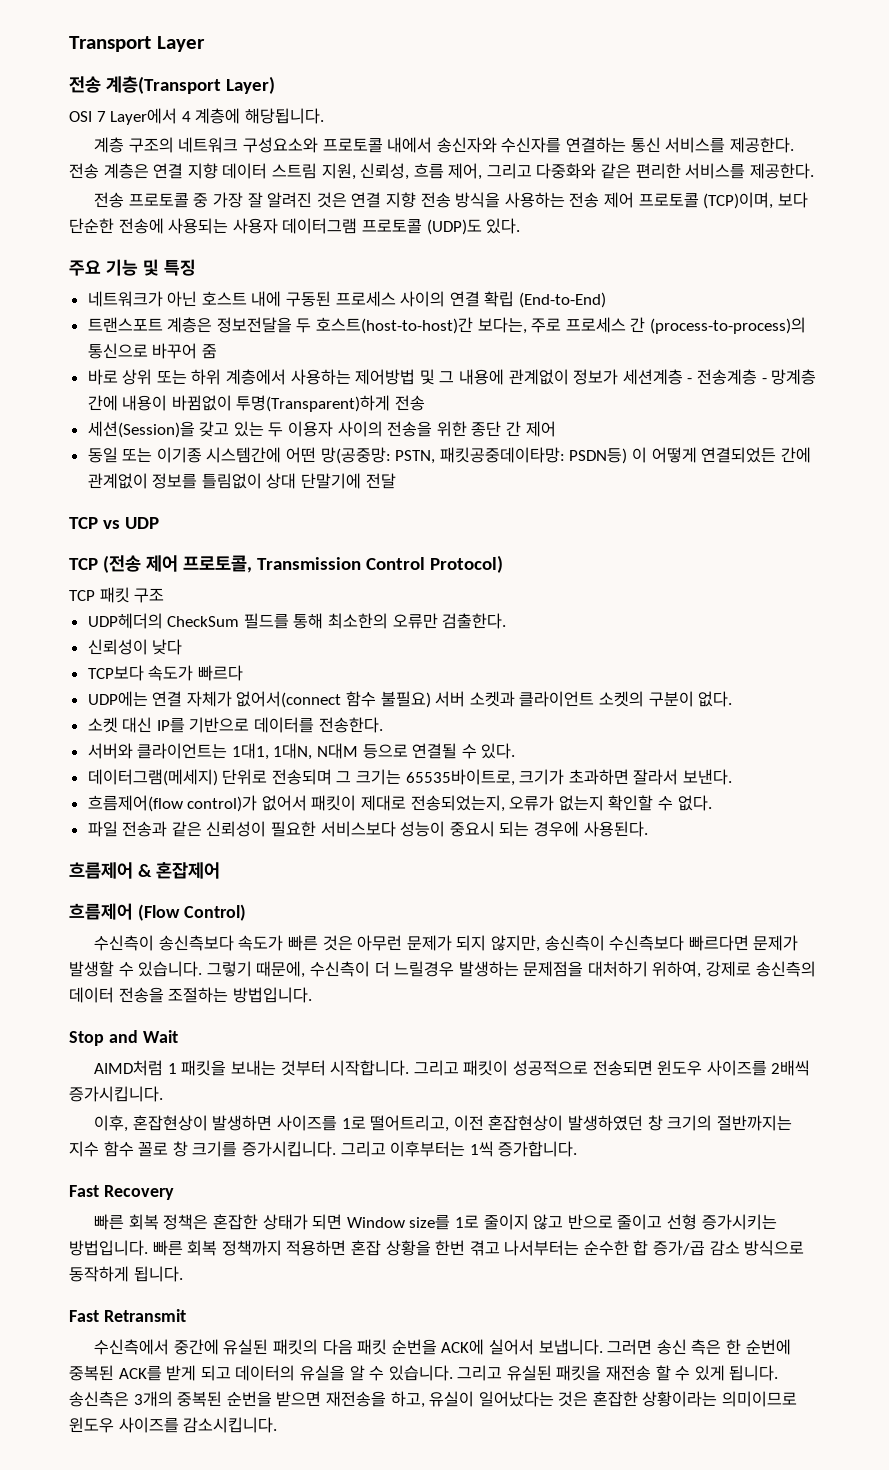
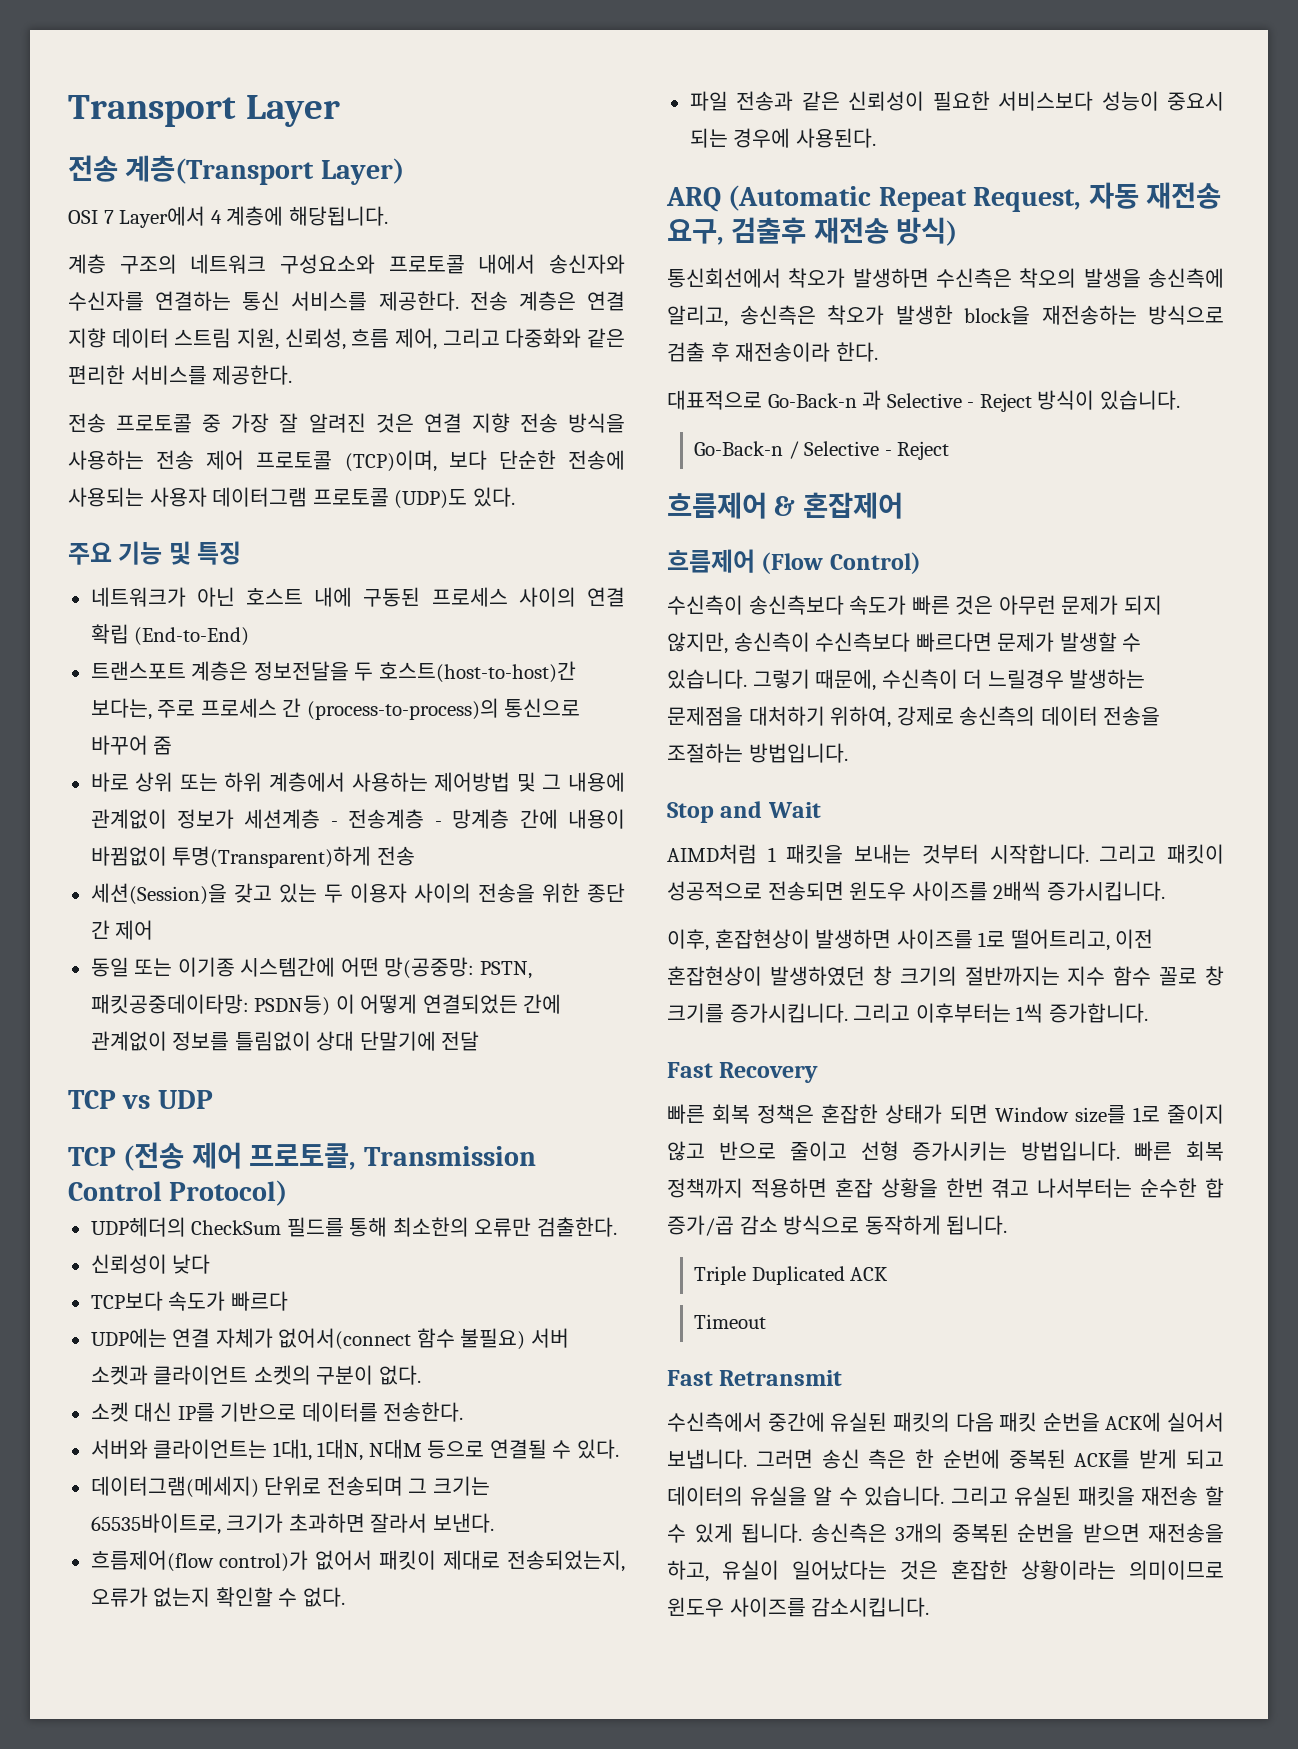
[69,587,165,603] // TCP 패킷 구조 -> (288, 1193) none
(648, 829) none -> [666,182,1222,212] [667,217,958,246] [667,268,1224,288] [667,305,1224,327] [667,342,878,362] [667,390,1180,412] [694,441,950,460] // ARQ (Automatic Repeat Request, 자동 재전송 요구, 검출후 재전송 방식) // 통신회선에서 착오가 발생하면 수신측은 착오의 발생을 송신측에 알리고, 송신측은 착오가 발생한 block을 재전송하는 방식으로 검출 후 재전송이라 한다. // 대표적으로 Go-Back-n 과 Selective - Reject 방식이 있습니다. // Go-Back-n / Selective - Reject
(183, 1274) none -> [694,1266,889,1285] [694,1314,767,1329] // Triple Duplicated ACK // Timeout

